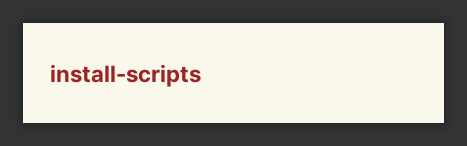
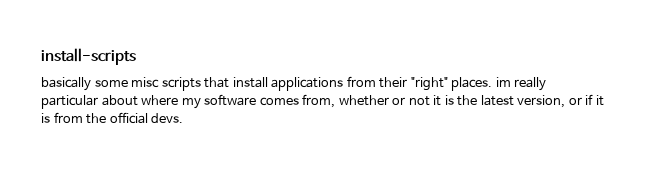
(201, 75) none -> [41,76,547,91] [41,94,604,109] [41,112,184,124] // basically some misc scripts that install applications from their "right" places. im really particular about where my software comes from, whether or not it is the latest version, or if it is from the official devs.

